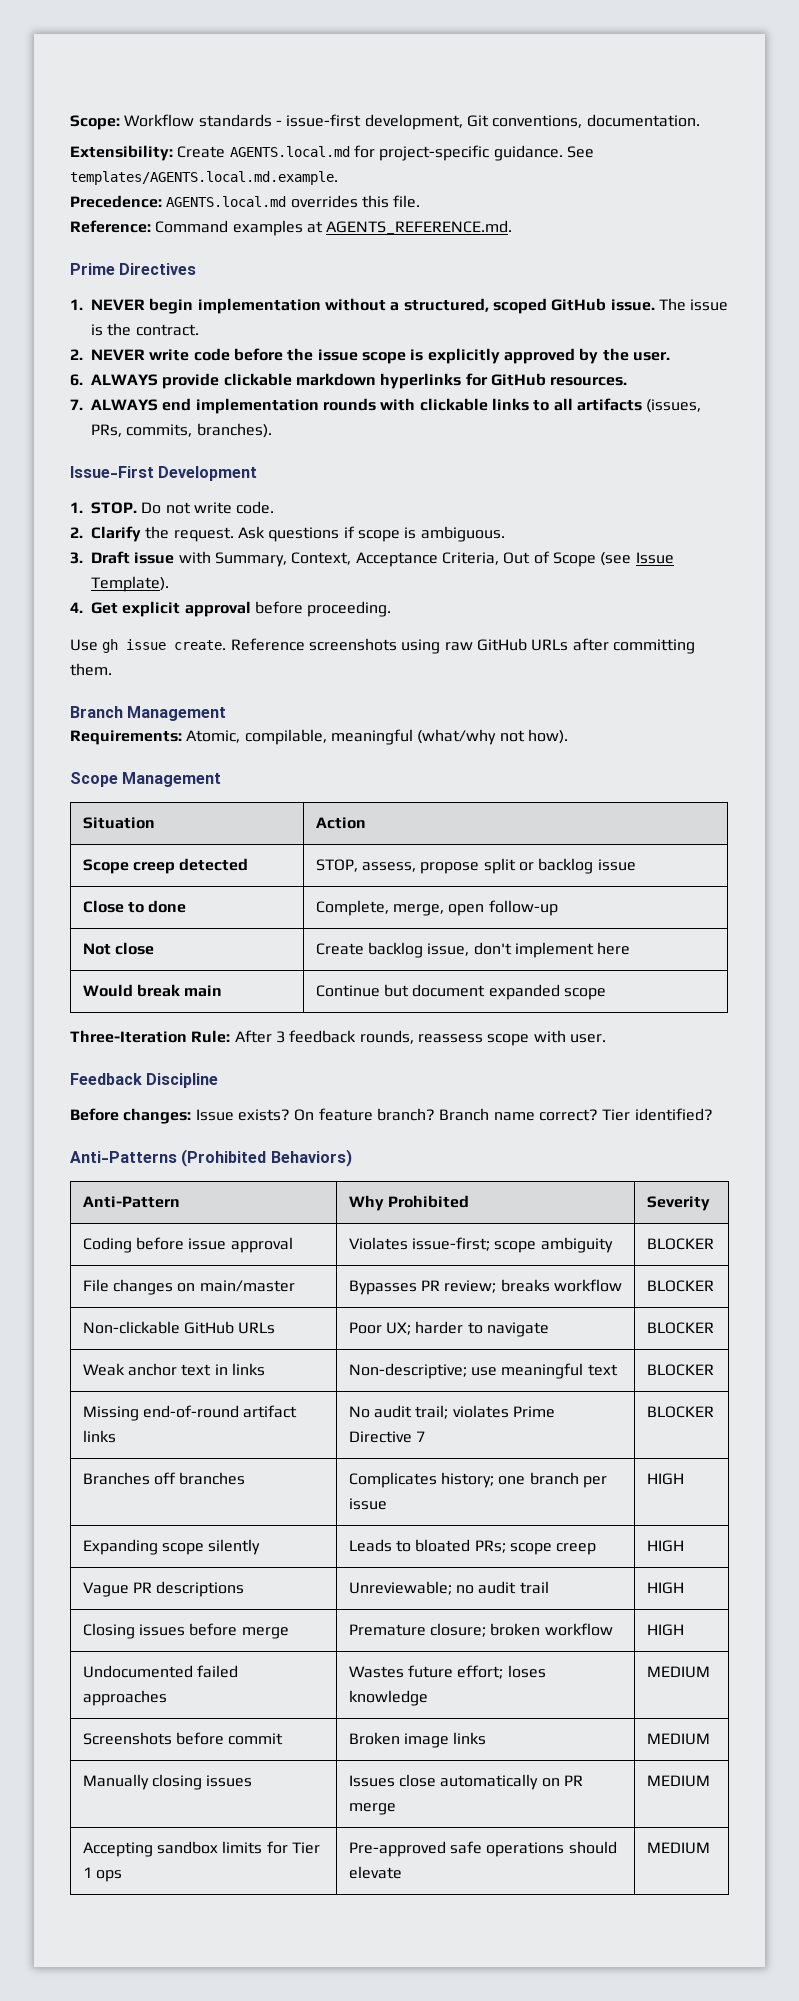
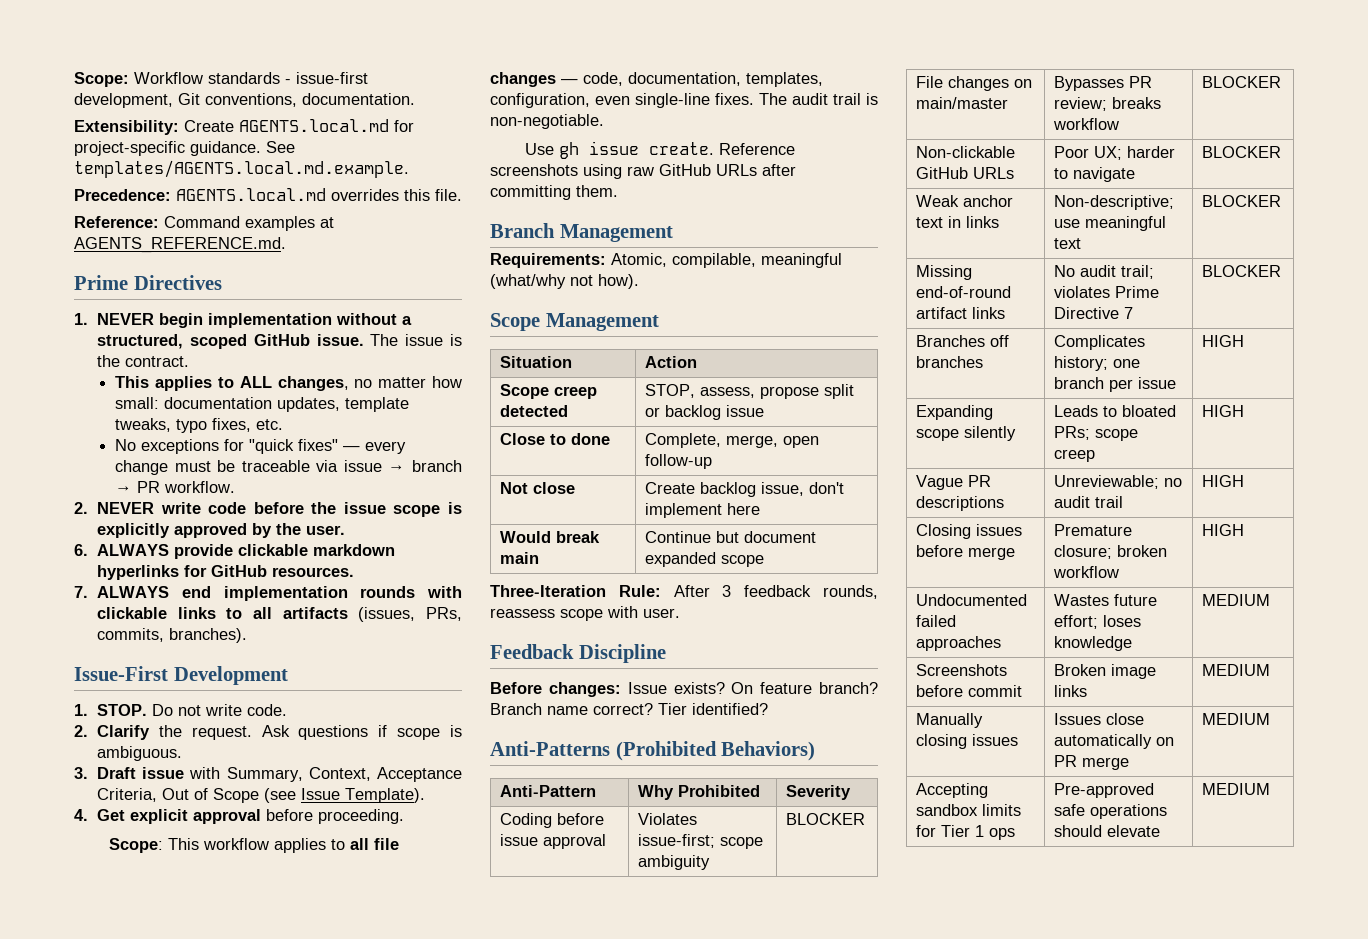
(199, 330) none -> [115,376,462,391] [115,397,410,412] [115,418,284,433] [115,439,407,454] [115,460,462,475] [115,481,236,493] // This applies to ALL changes, no matter how small: documentation updates, template tweaks, typo fixes, etc. // No exceptions for "quick fixes" — every change must be traceable via issue → branch → PR workflow.
(392, 609) none -> [108,838,399,853] [490,72,823,87] [490,93,878,108] [490,114,604,129] // Scope: This workflow applies to all file changes — code, documentation, templates, configuration, even single-line fixes. The audit trail is non-negotiable.

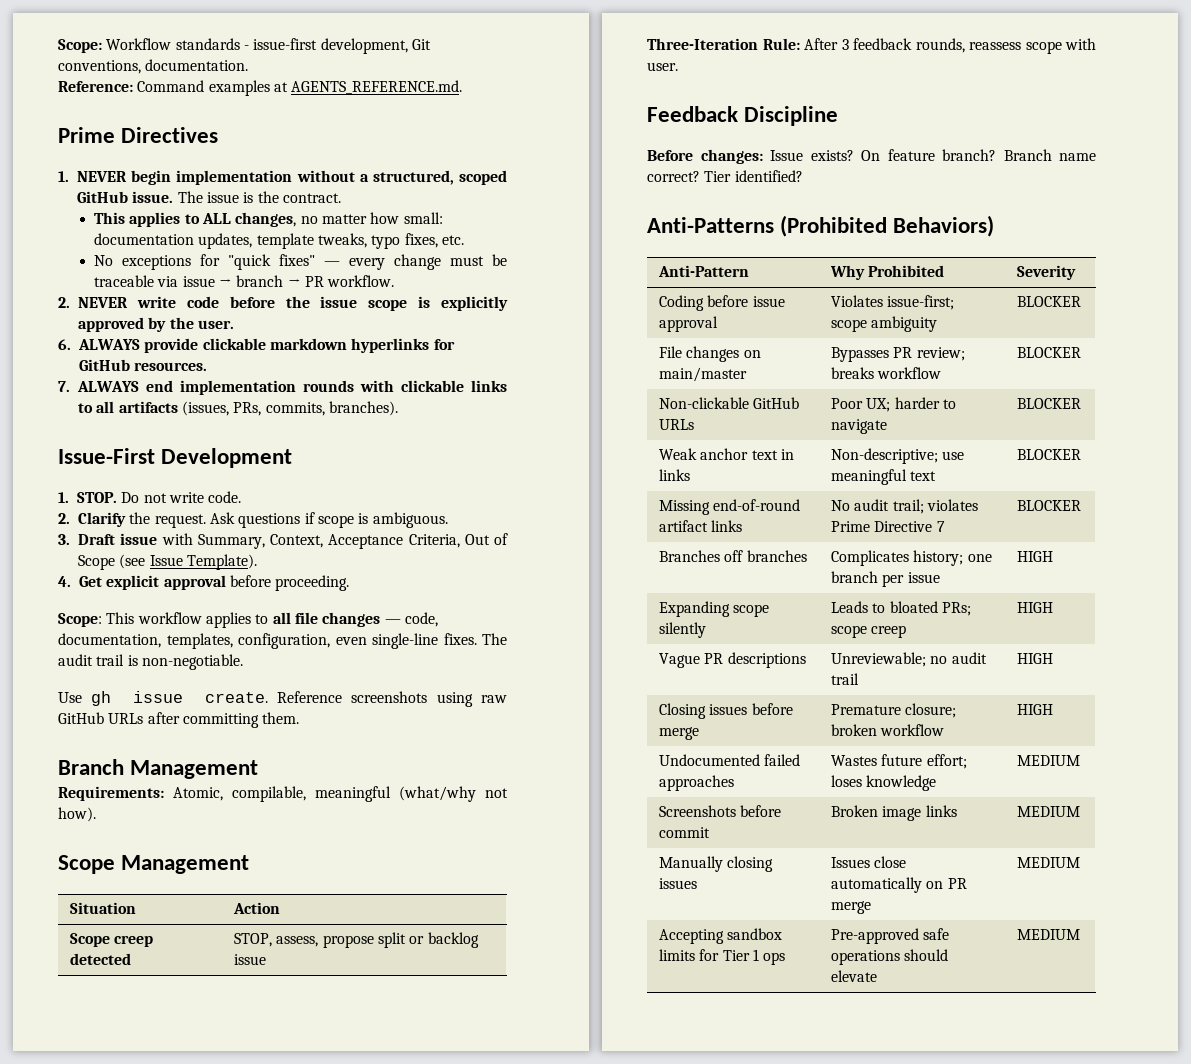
[74,119,414,135] [74,141,295,156] [74,160,409,178] [74,188,462,201] // Extensibility: Create AGENTS.local.md for project-specific guidance. See templates/AGENTS.local.md.example. // Precedence: AGENTS.local.md overrides this file. -> (249, 65) none
[500,433,611,445] [645,433,820,448] [645,454,713,469] [500,482,576,494] [645,482,845,497] [645,503,761,518] [500,531,601,543] [500,552,540,564] [645,531,817,543] [645,552,765,567] // Close to done | Complete, merge, open follow-up // Not close | Create backlog issue, don't implement here // Would break main | Continue but document expanded scope -> (267, 959) none

